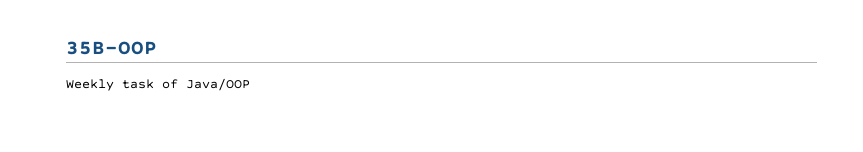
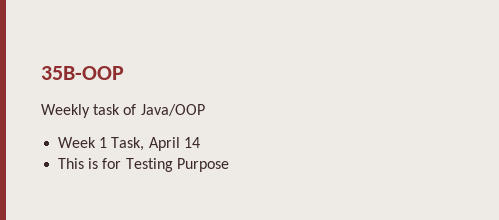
(250, 84) none -> [58,137,200,151] [58,158,229,172] // Week 1 Task, April 14 // This is for Testing Purpose

